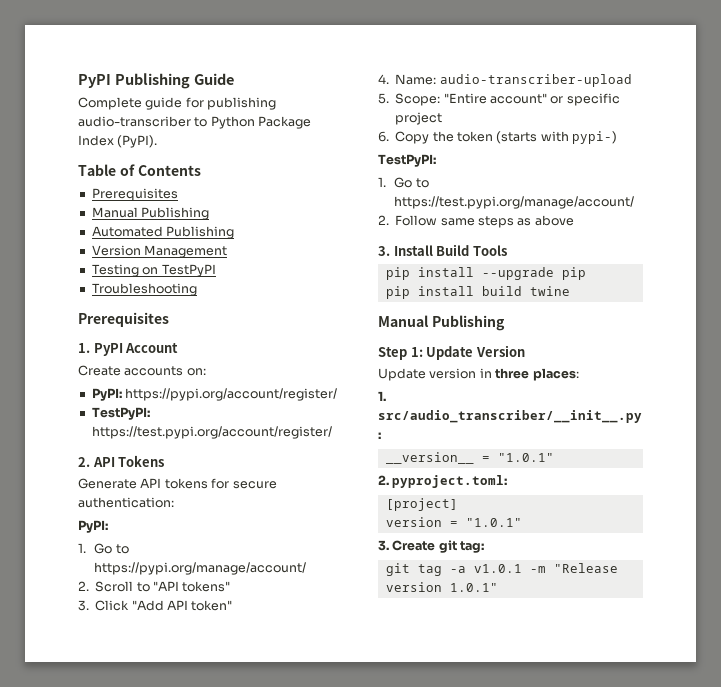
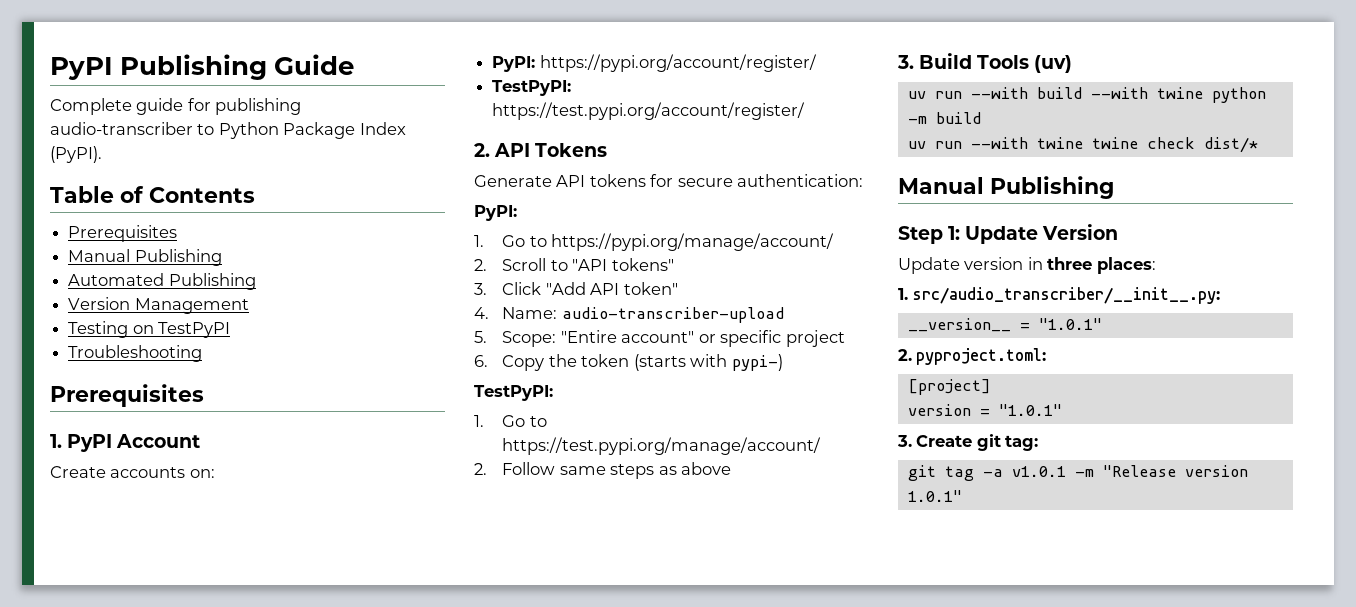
[393,245,433,256] Install -> (914, 62) none
[385,267,586,280] [385,286,570,299] // pip install --upgrade pip // pip install build twine -> [1034,55,1073,73] [907,87,1266,103] [907,112,981,124] [907,137,1258,153] (uv) // uv run --with build --with twine python -m build // uv run --with twine twine check dist/*

